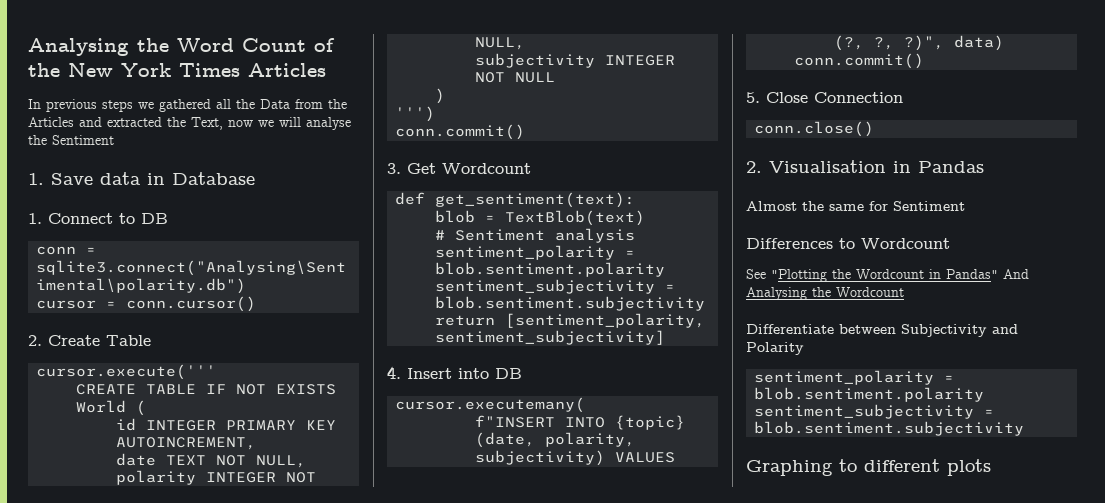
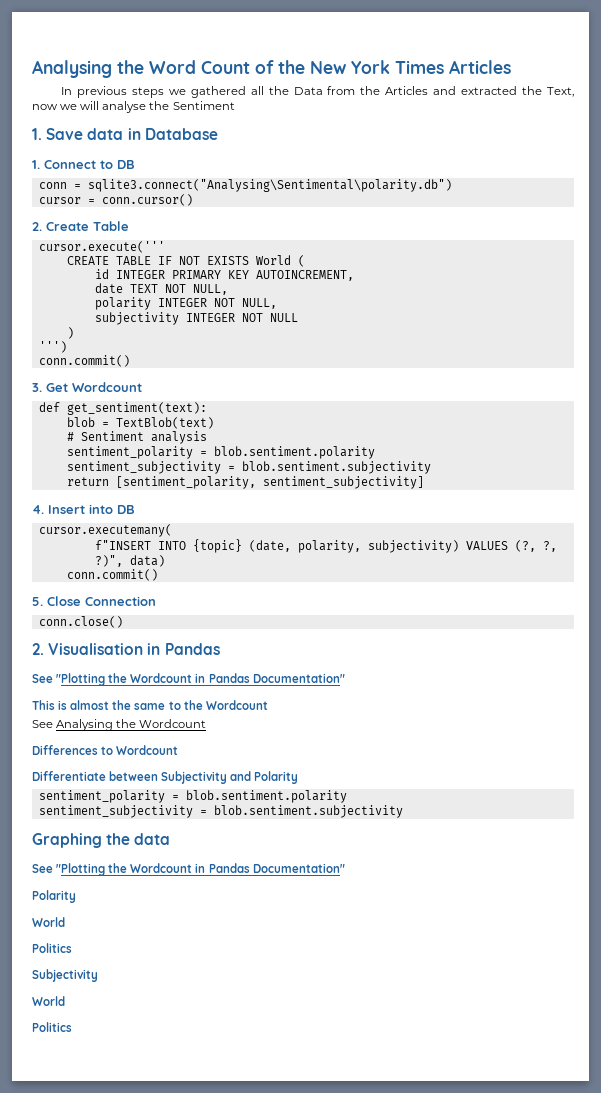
[746,201,965,211] [746,238,950,249] [746,269,1029,282] // Almost the same for Sentiment // Differences to Wordcount // See "Plotting the Wordcount in Pandas" And -> [32,673,345,686] [32,700,268,710] [32,720,53,728] // See "Plotting the Wordcount in Pandas Documentation" // This is almost the same to the Wordcount // See
(904, 292) none -> [32,745,179,755] // Differences to Wordcount
[839,459,991,476] to different plots -> [106,833,171,845] [32,863,345,876] [32,890,76,903] [32,917,65,927] [32,943,72,953] [32,969,98,982] [32,996,65,1006] [32,1022,72,1032] the data // See "Plotting the Wordcount in Pandas Documentation" // Polarity // World // Politics // Subjectivity // World // Politics

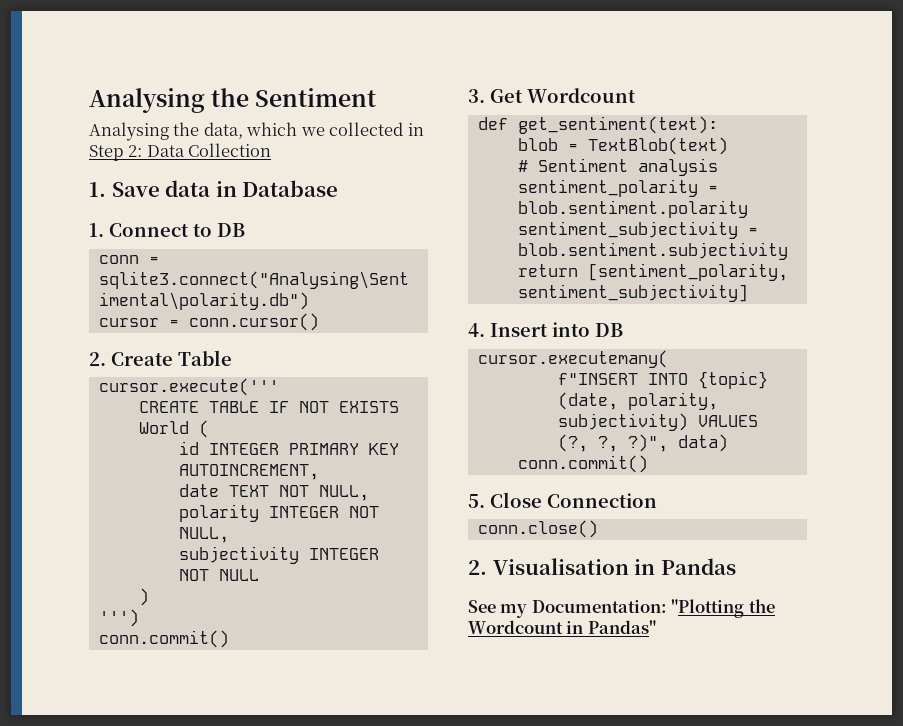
[32,60,511,78] [61,86,574,98] [32,101,235,113] Analysing the Word Count of the New York Times Articles // In previous steps we gathered all the Data from the Articles and extracted the Text, now we will analyse the Sentiment -> [89,88,377,113] [89,122,424,141] [89,143,272,161] Analysing the Sentiment // Analysing the data, which we collected in Step 2: Data Collection
[56,673,345,686] [32,700,268,710] [32,719,207,731] [32,745,179,755] [32,771,299,784] [38,790,347,803] [38,805,403,818] [32,833,171,848] [32,863,345,876] [32,890,76,903] [32,917,65,927] [32,943,72,953] [32,969,98,982] [32,996,65,1006] [32,1022,72,1032] "Plotting the Wordcount in Pandas Documentation" // This is almost the same to the Wordcount // See Analysing the Wordcount // Differences to Wordcount // Differentiate between Subjectivity and Polarity // sentiment_polarity = blob.sentiment.polarity // sentiment_subjectivity = blob.sentiment.subjectivity // Graphing the data // See "Plotting the Wordcount in Pandas Documentation" // Polarity // World // Politics // Subjectivity // World // Politics -> [500,599,775,618] [468,620,656,634] my Documentation: "Plotting the Wordcount in Pandas"

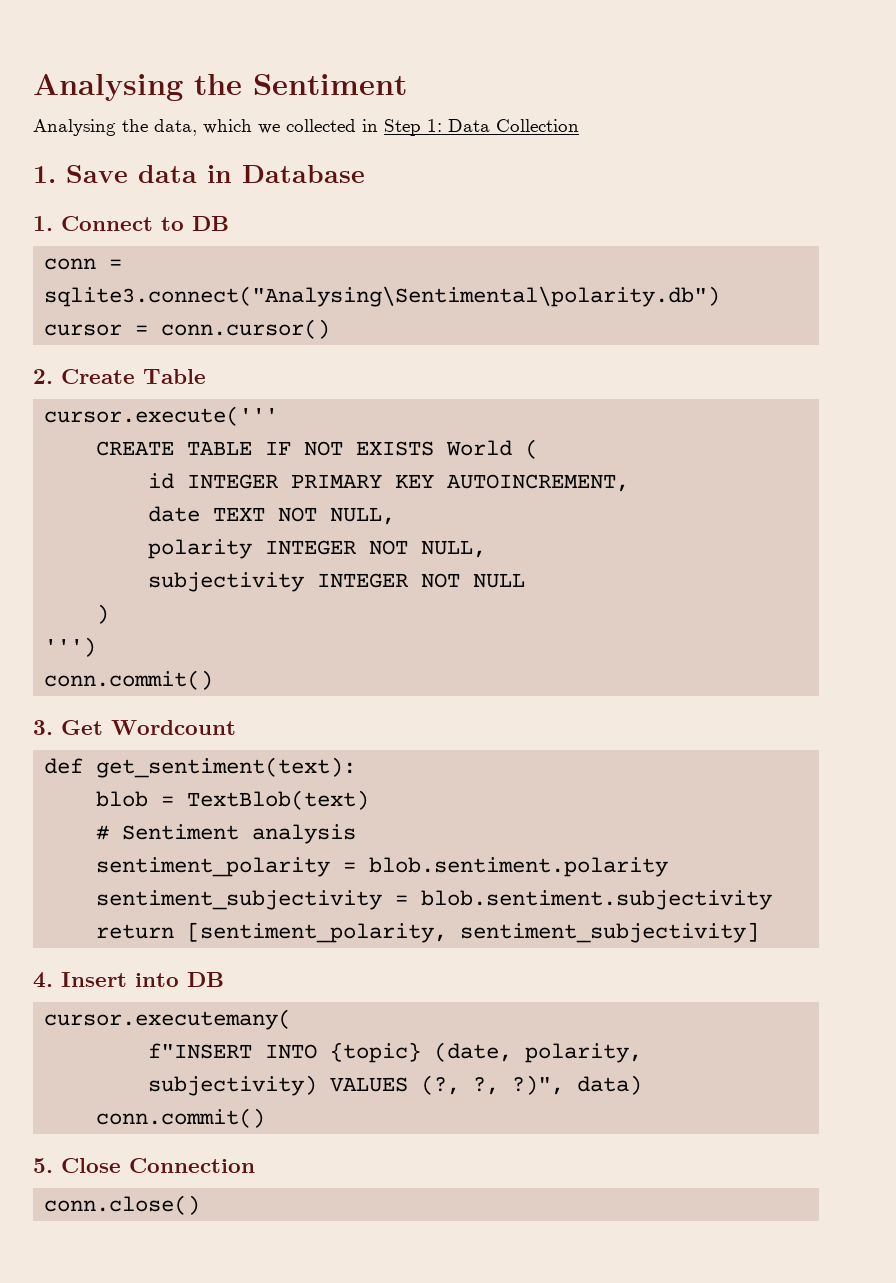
[128,145,143,157] 2: -> [427,119,442,132] 1:
[468,558,736,575] [468,599,775,618] [468,620,656,634] // 2. Visualisation in Pandas // See my Documentation: "Plotting the Wordcount in Pandas" -> (201, 1205) none

